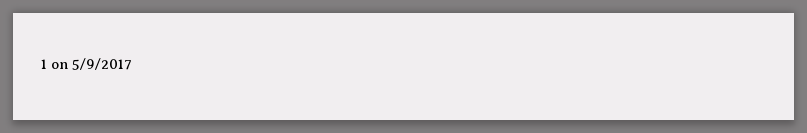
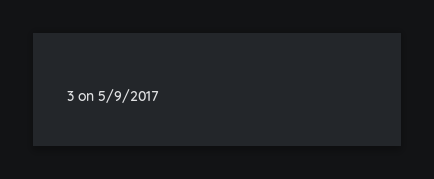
[41,59,47,69] 1 -> [67,91,74,101] 3

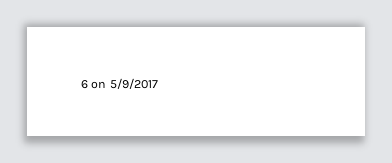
[67,91,74,101] 3 -> [81,80,88,89] 6

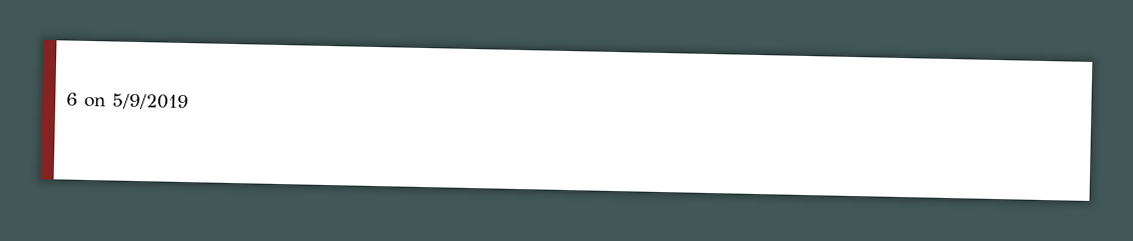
[109,78,158,89] 5/9/2017 -> [112,93,189,111] 5/9/2019

